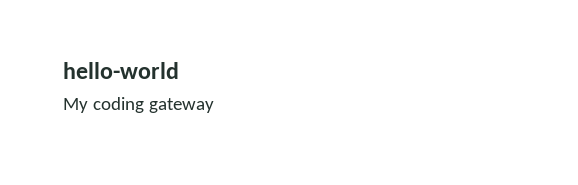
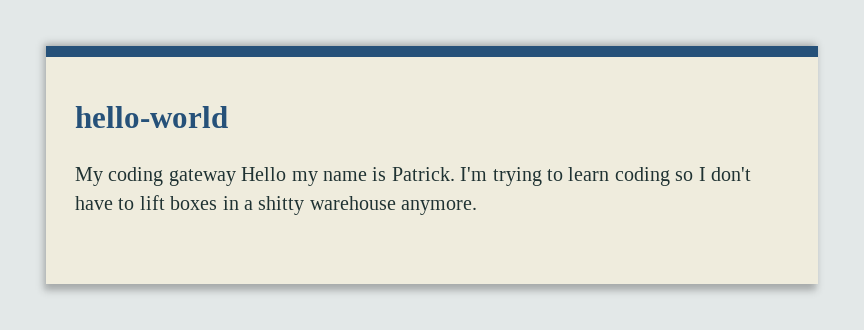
(214, 105) none -> [241,167,751,186] [75,195,478,215] Hello my name is Patrick. I'm trying to learn coding so I don't have to lift boxes in a shitty warehouse anymore.

